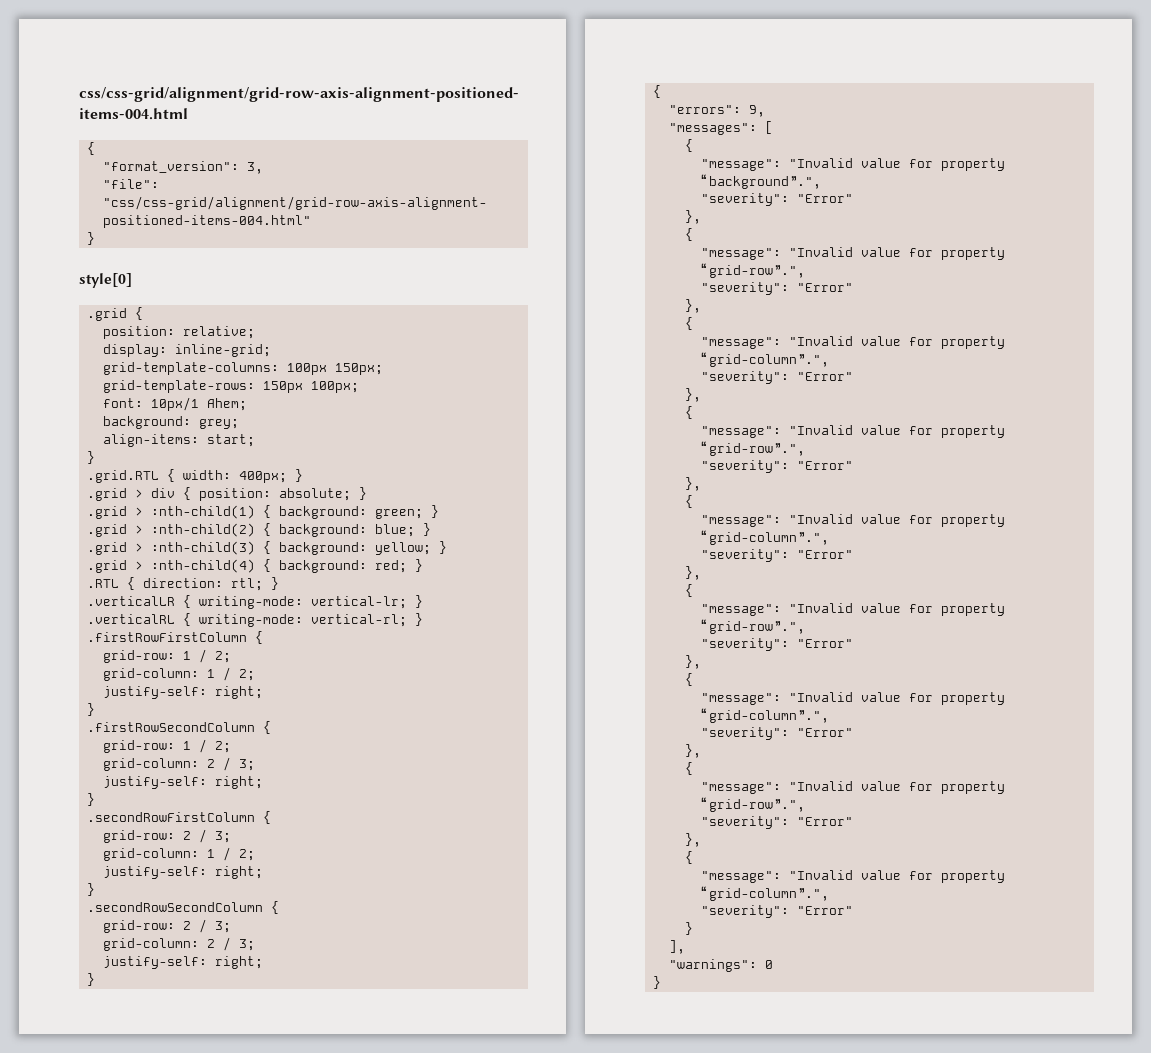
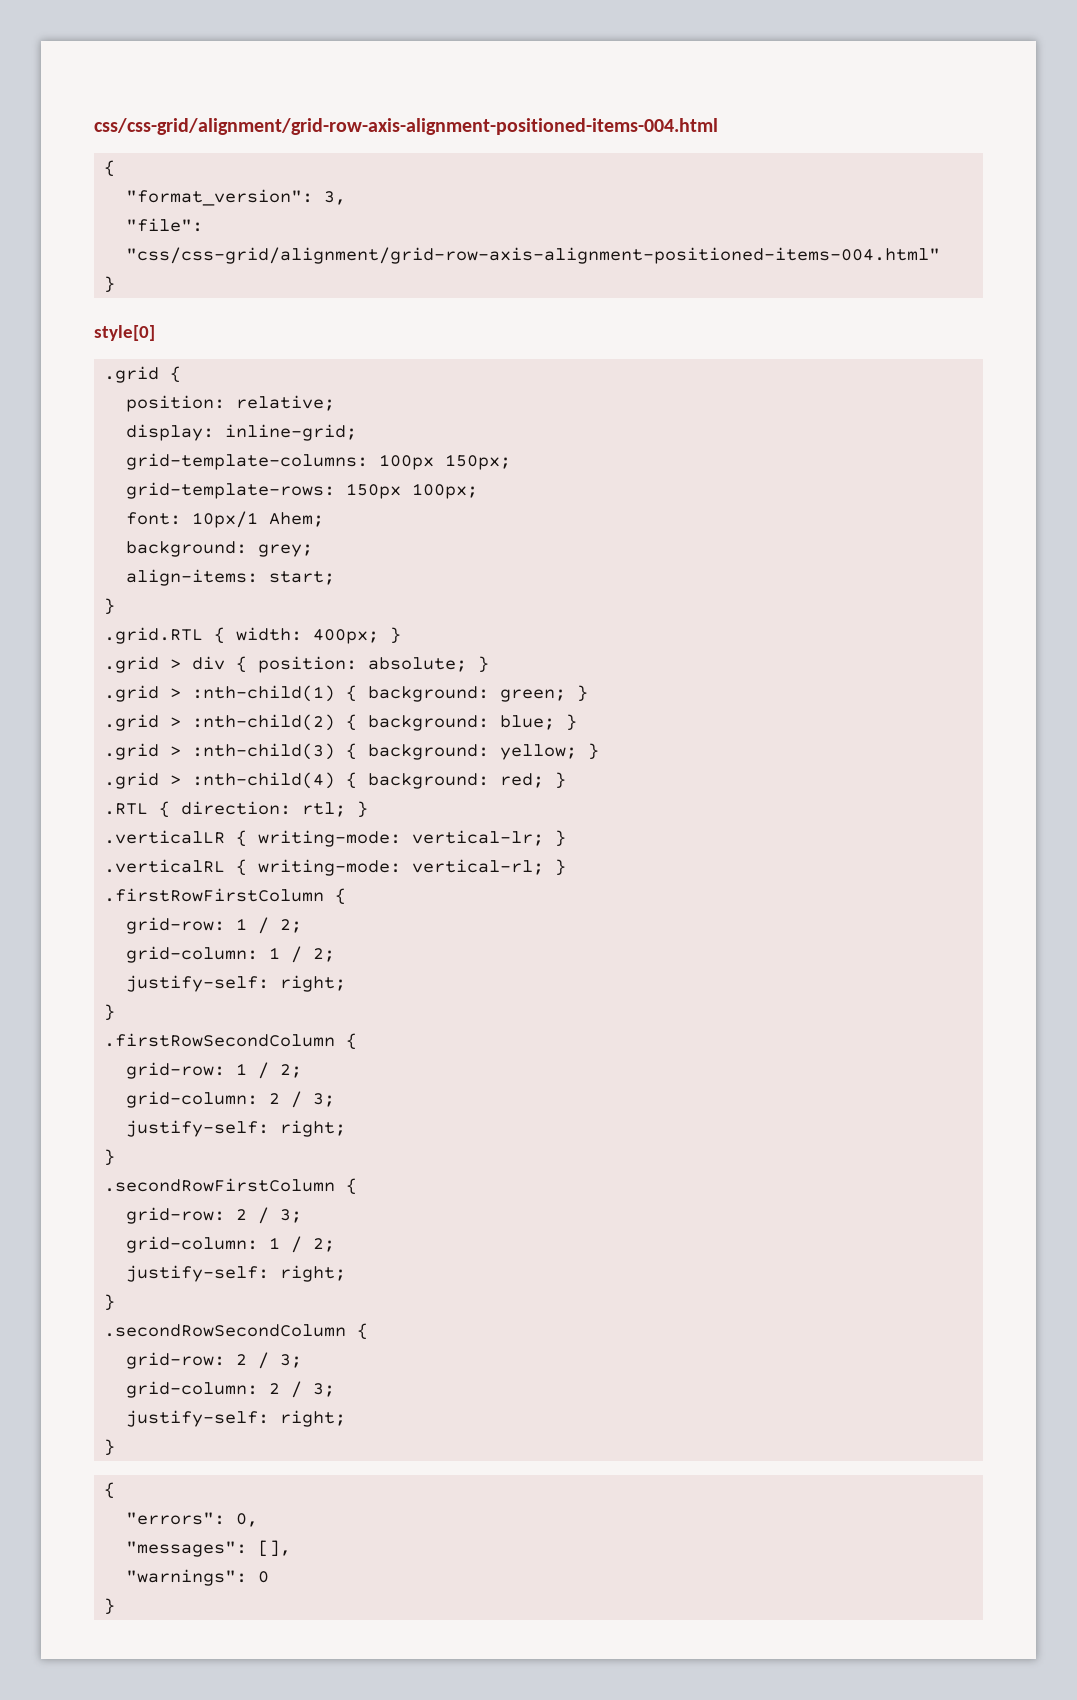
[749,105,766,117] 9, -> [236,1513,259,1527] 0,
[765,121,774,134] [685,139,694,152] [701,158,1006,171] [701,174,822,189] [701,193,854,206] [685,210,702,224] [685,228,694,241] [701,247,1006,260] [701,263,806,278] [701,282,854,295] [685,299,702,313] [685,317,694,330] [701,336,1006,349] [701,352,830,367] [701,371,854,384] [685,388,702,402] [685,406,694,419] [701,425,1006,438] [701,441,806,456] [701,460,854,473] [685,477,702,491] [685,495,694,508] [701,514,1006,527] [701,530,830,545] [701,549,854,562] [685,566,702,580] [685,584,694,597] [701,603,1006,616] [701,619,806,634] [701,638,854,651] [685,655,702,669] [685,673,694,686] [701,692,1006,705] [701,708,830,723] [701,727,854,740] [685,744,702,758] [685,762,694,775] [701,781,1006,794] [701,797,806,812] [701,816,854,829] [685,833,702,847] [685,851,694,864] [701,870,1006,883] [701,886,830,901] [701,905,854,918] [685,922,694,935] [669,940,686,954] [ // { // "message": "Invalid value for property “background”.", // "severity": "Error" // }, // { // "message": "Invalid value for property “grid-row”.", // "severity": "Error" // }, // { // "message": "Invalid value for property “grid-column”.", // "severity": "Error" // }, // { // "message": "Invalid value for property “grid-row”.", // "severity": "Error" // }, // { // "message": "Invalid value for property “grid-column”.", // "severity": "Error" // }, // { // "message": "Invalid value for property “grid-row”.", // "severity": "Error" // }, // { // "message": "Invalid value for property “grid-column”.", // "severity": "Error" // }, // { // "message": "Invalid value for property “grid-row”.", // "severity": "Error" // }, // { // "message": "Invalid value for property “grid-column”.", // "severity": "Error" // } // ], -> [258,1540,292,1557] [],

